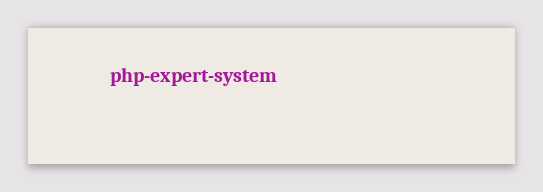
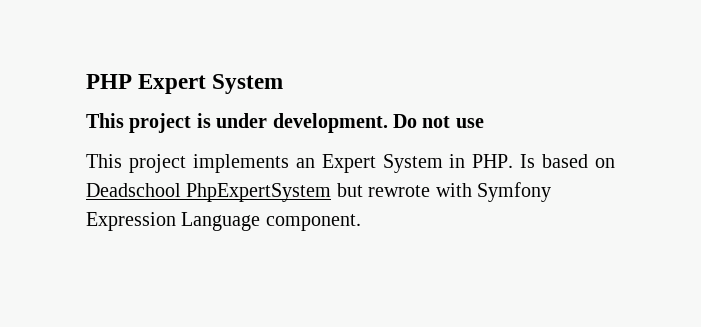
[110,67,277,86] php-expert-system -> [86,74,284,94] [86,113,484,133] [86,154,615,173] [86,182,551,202] [86,212,361,231] PHP Expert System // This project is under development. Do not use // This project implements an Expert System in PHP. Is based on Deadschool PhpExpertSystem but rewrote with Symfony Expression Language component.

